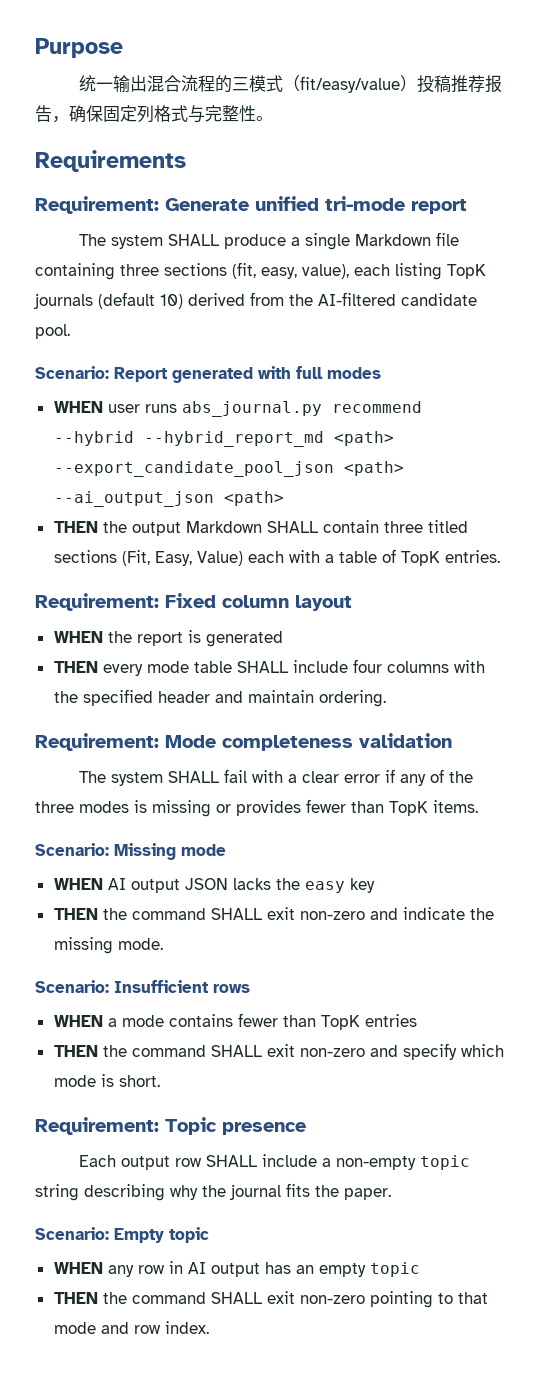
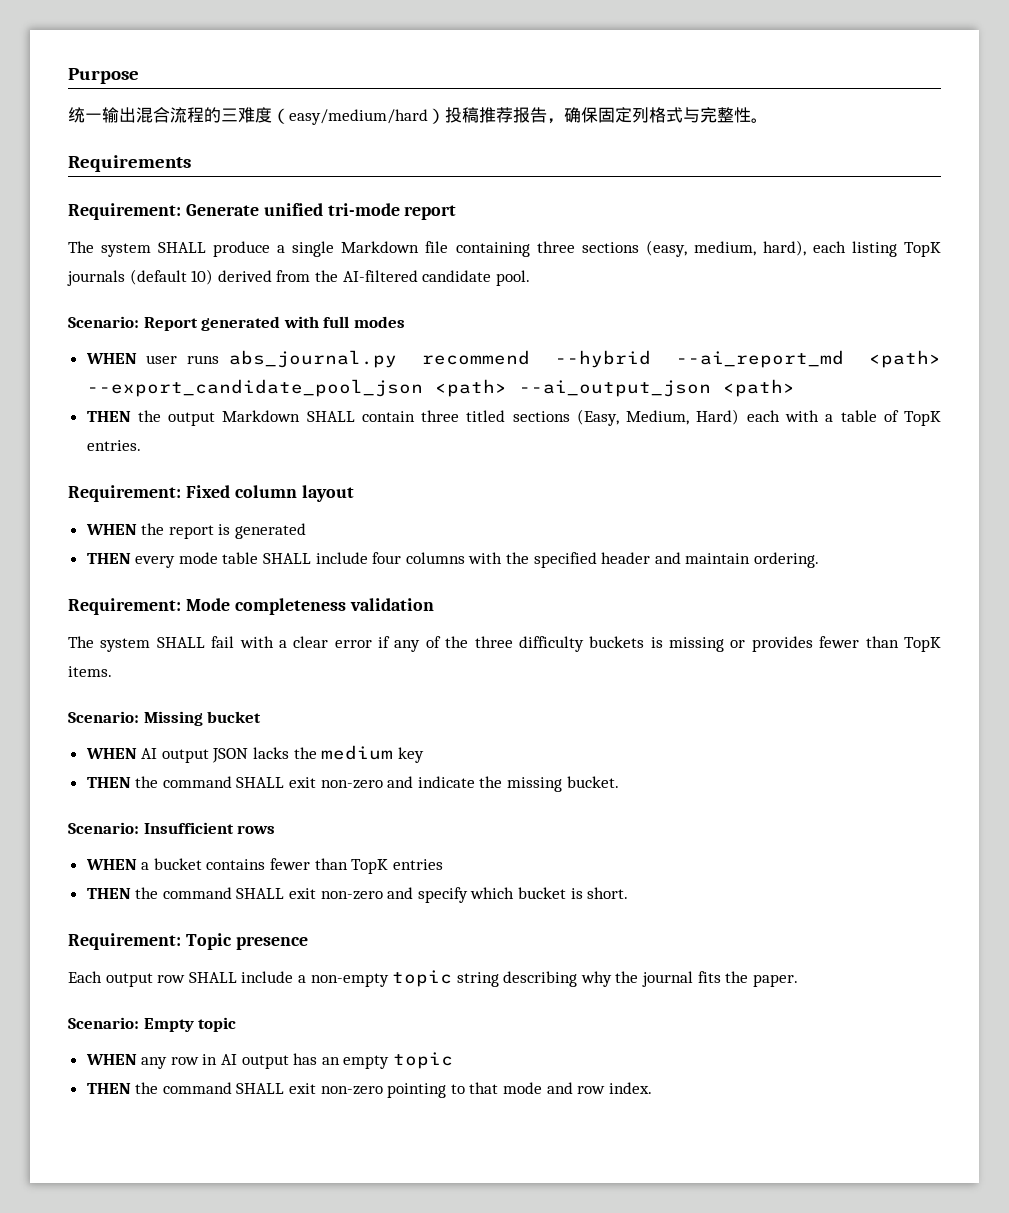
[248,75,400,93] 模式（fit/easy/value -> [238,107,428,125] 难度（easy/medium/hard
[232,262,349,279] (fit, easy, value), -> [645,240,806,257] (easy, medium, hard),
[143,431,324,447] --hybrid_report_md -> [675,350,844,368] --ai_report_md
[121,550,243,566] (Fit, Easy, Value) -> [576,409,740,426] (Easy, Medium, Hard)
[79,801,129,813] modes -> [518,636,645,652] difficulty buckets
[181,844,226,856] mode -> [207,711,262,723] bucket
[304,881,345,893] easy -> [321,745,394,760] medium
[117,938,163,950] mode. -> [566,776,619,788] bucket.
[121,1015,164,1027] mode -> [153,858,202,870] bucket
[53,1075,96,1087] mode -> [518,887,567,899] bucket

